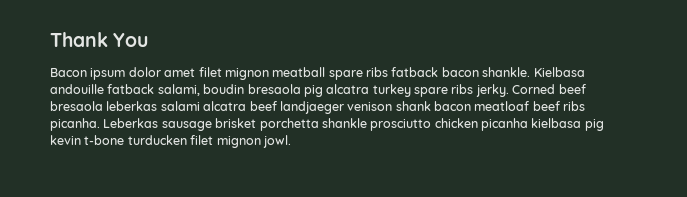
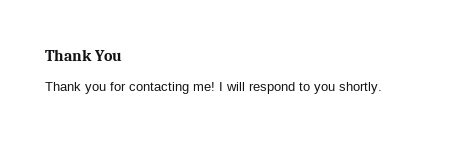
[50,67,585,80] [50,84,586,97] [50,101,586,114] [50,118,604,131] [50,135,291,148] Bacon ipsum dolor amet filet mignon meatball spare ribs fatback bacon shankle. Kielbasa andouille fatback salami, boudin bresaola pig alcatra turkey spare ribs jerky. Corned beef bresaola leberkas salami alcatra beef landjaeger venison shank bacon meatloaf beef ribs picanha. Leberkas sausage brisket porchetta shankle prosciutto chicken picanha kielbasa pig kevin t-bone turducken filet mignon jowl. -> [45,82,382,94] Thank you for contacting me! I will respond to you shortly.

